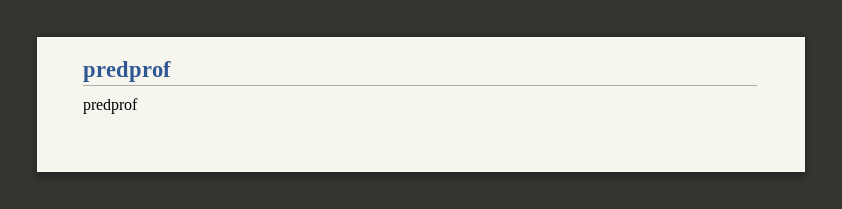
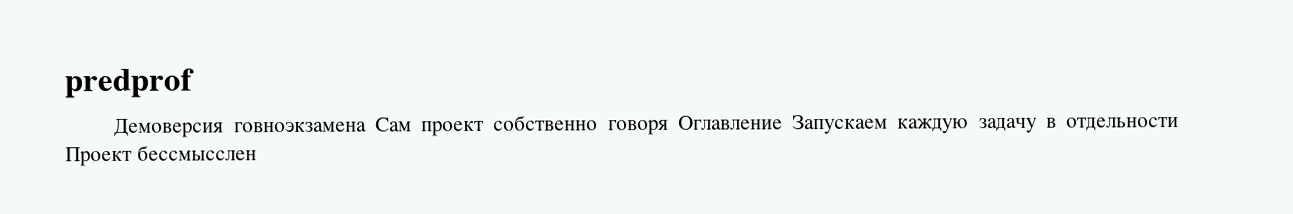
[83,98,138,114] predprof -> [114,114,1179,138] [65,145,257,167] Демоверсия говноэкзамена Сам проект собственно говоря Оглавление Запускаем каждую задачу в отдельности Проект бессмысслен

